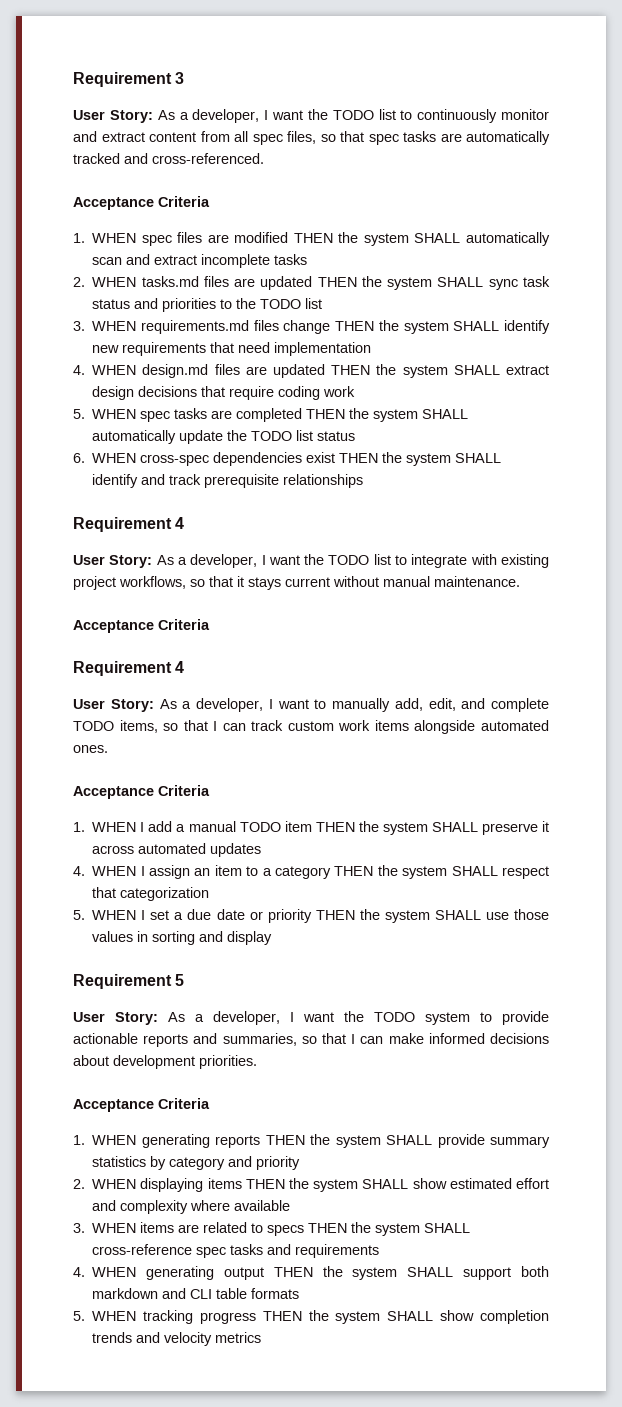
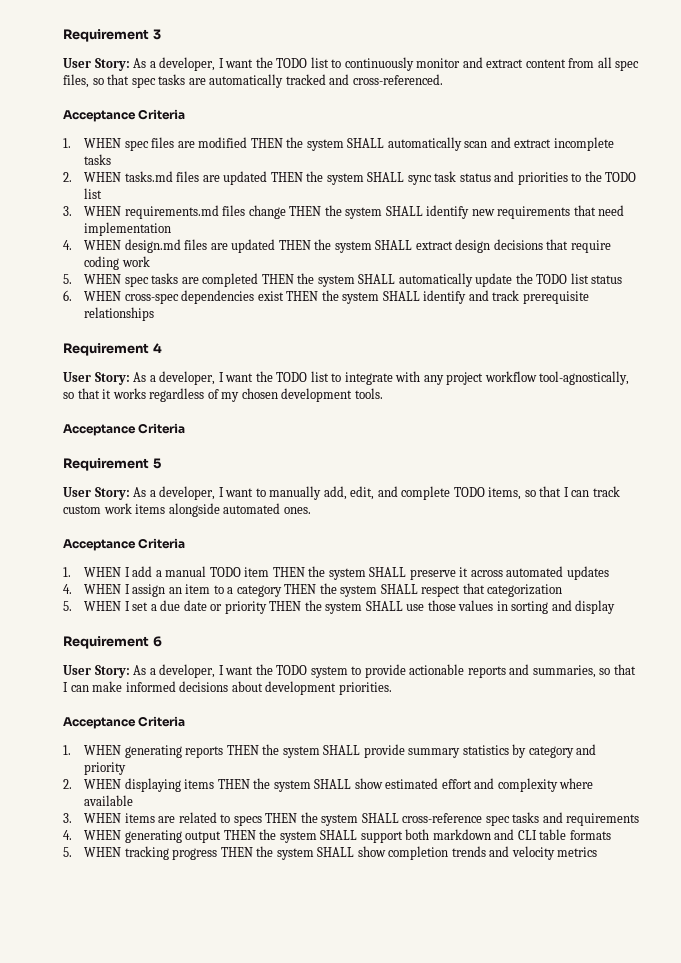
[501,554,550,568] [73,576,520,590] existing project workflows, so that it stays current without manual maintenance. -> [423,371,630,385] [63,388,383,402] any project workflow tool-agnostically, so that it works regardless of my chosen development tools.
[175,661,185,673] 4 -> [152,458,161,469] 5
[175,974,185,986] 5 -> [152,636,162,647] 6

